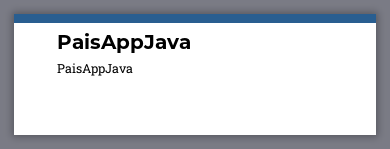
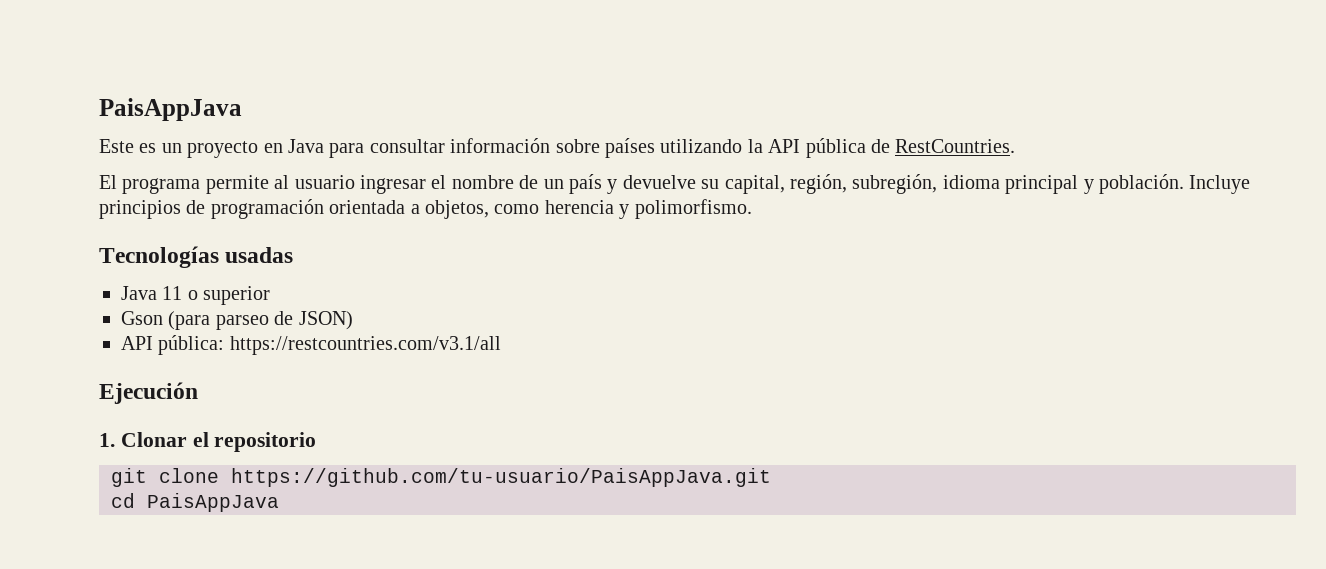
(191, 43) none -> [99,138,1016,158] [99,174,1251,194] [99,199,752,219] [99,246,294,268] [121,286,271,305] [121,311,353,330] [121,335,501,355] [99,382,198,404] [99,432,317,452] [111,468,771,487] [111,493,135,508] Este es un proyecto en Java para consultar información sobre países utilizando la API pública de RestCountries. // El programa permite al usuario ingresar el nombre de un país y devuelve su capital, región, subregión, idioma principal y población. Incluye principios de programación orientada a objetos, como herencia y polimorfismo. // Tecnologías usadas // Java 11 o superior // Gson (para parseo de JSON) // API pública: https://restcountries.com/v3.1/all // Ejecución // 1. Clonar el repositorio // git clone https://github.com/tu-usuario/PaisAppJava.git // cd

